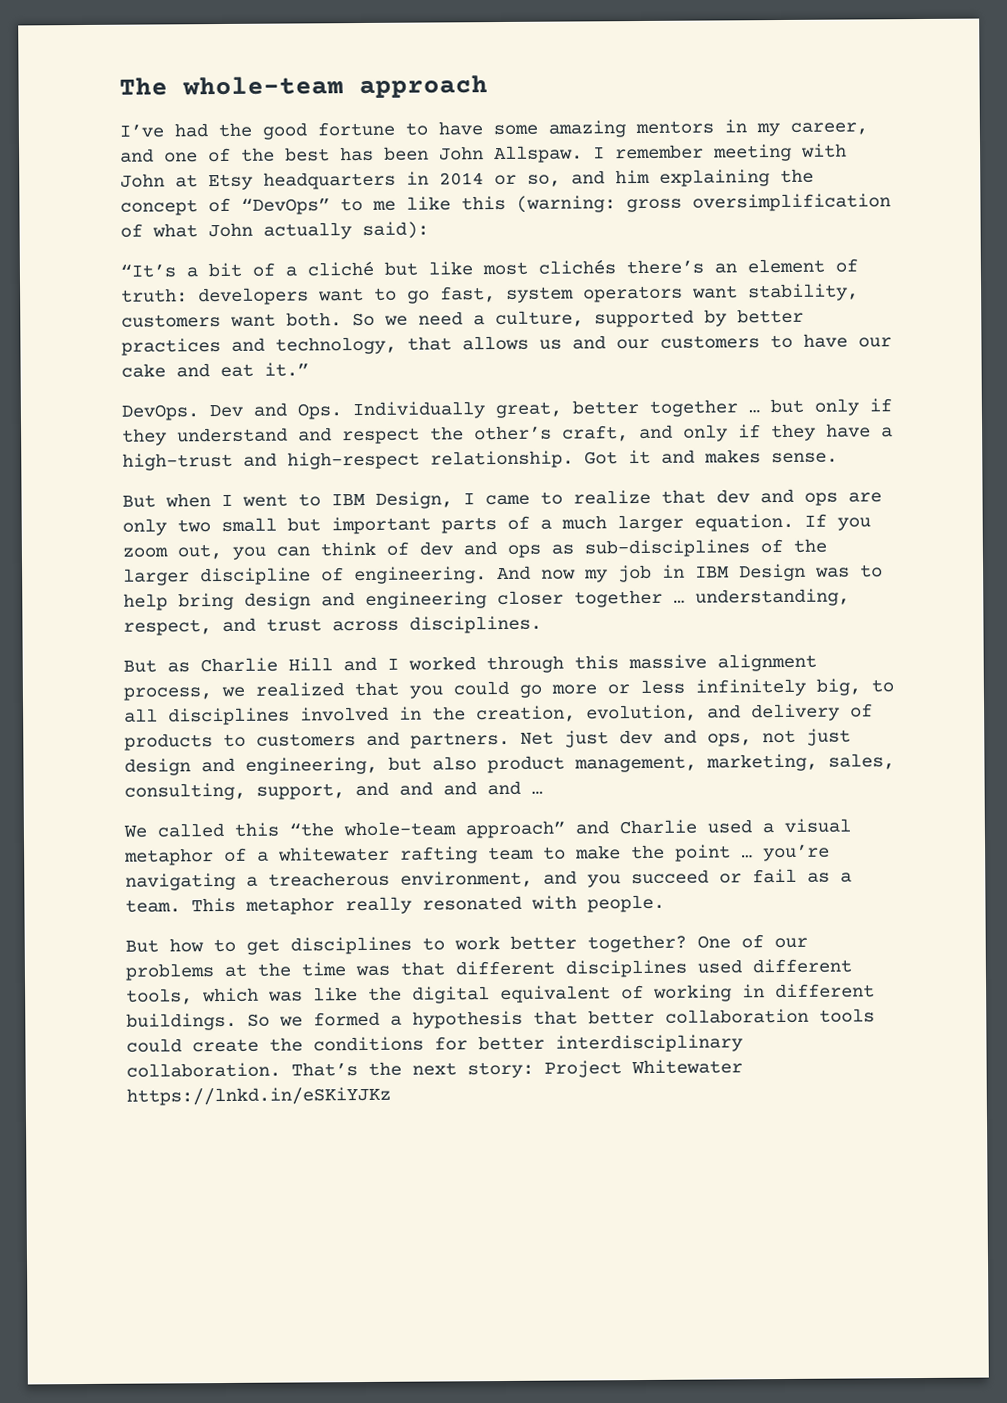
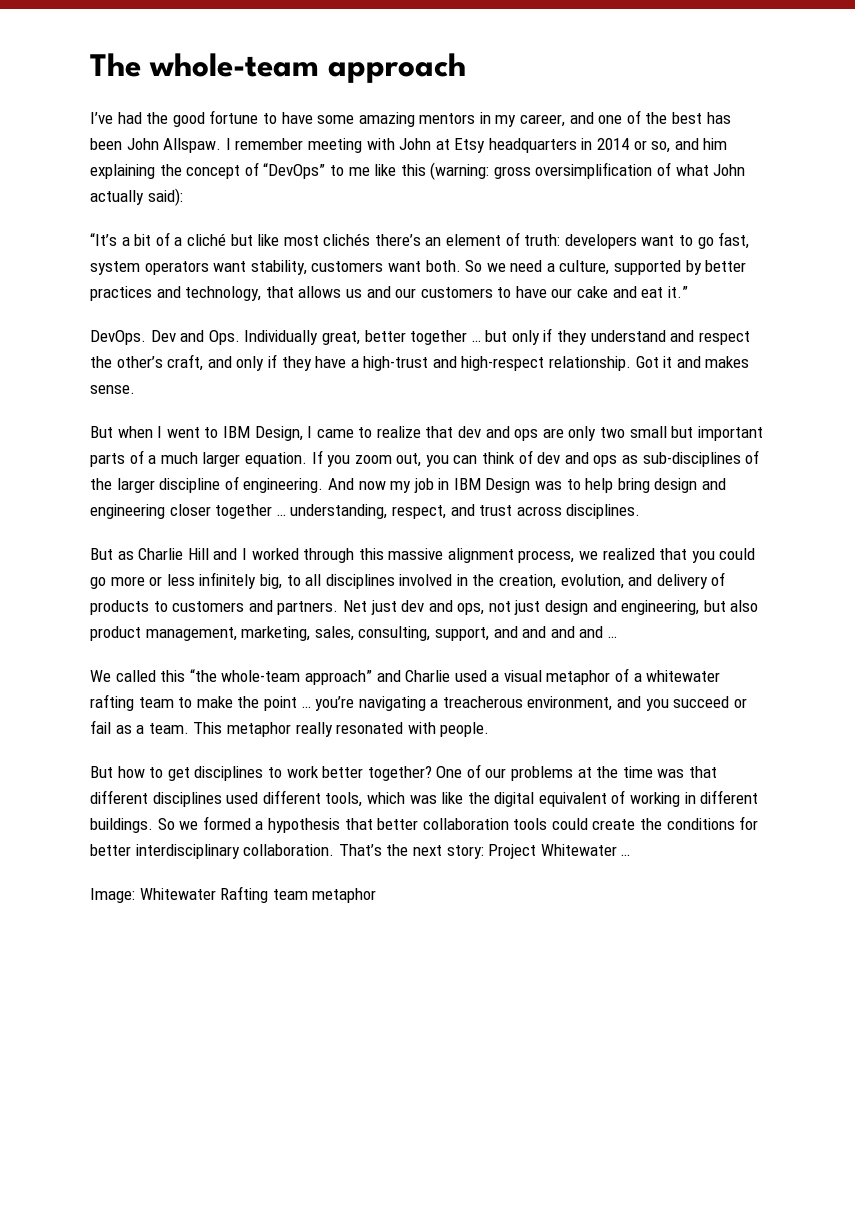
[126,1086,391,1106] https://lnkd.in/eSKiYJKz -> [621,854,631,856] [90,886,377,903] … // Image: Whitewater Rafting team metaphor

